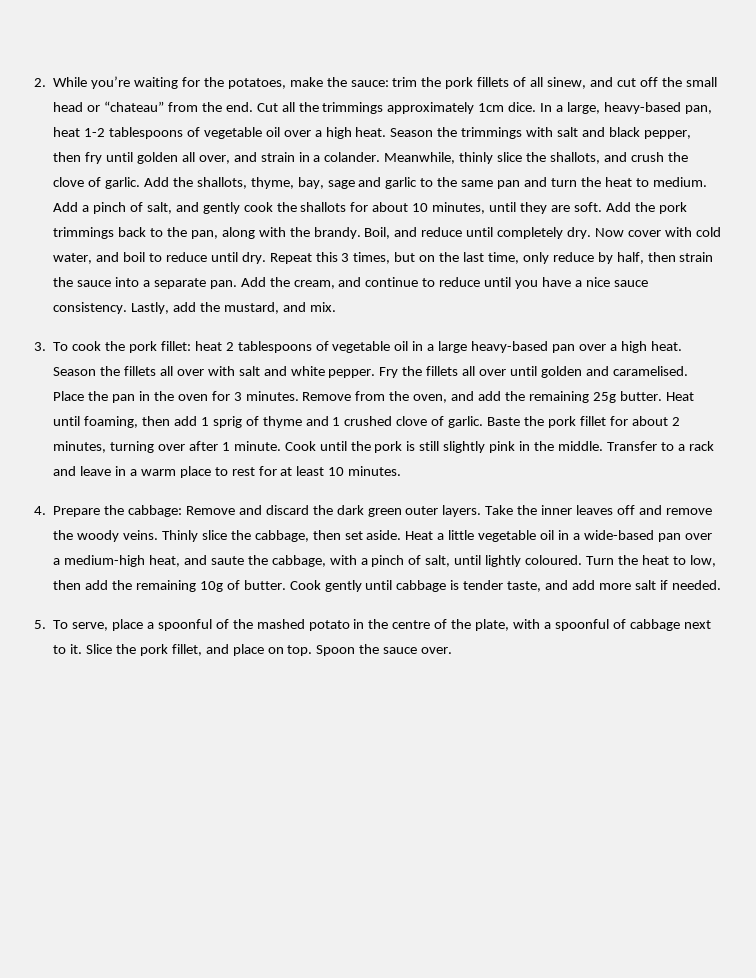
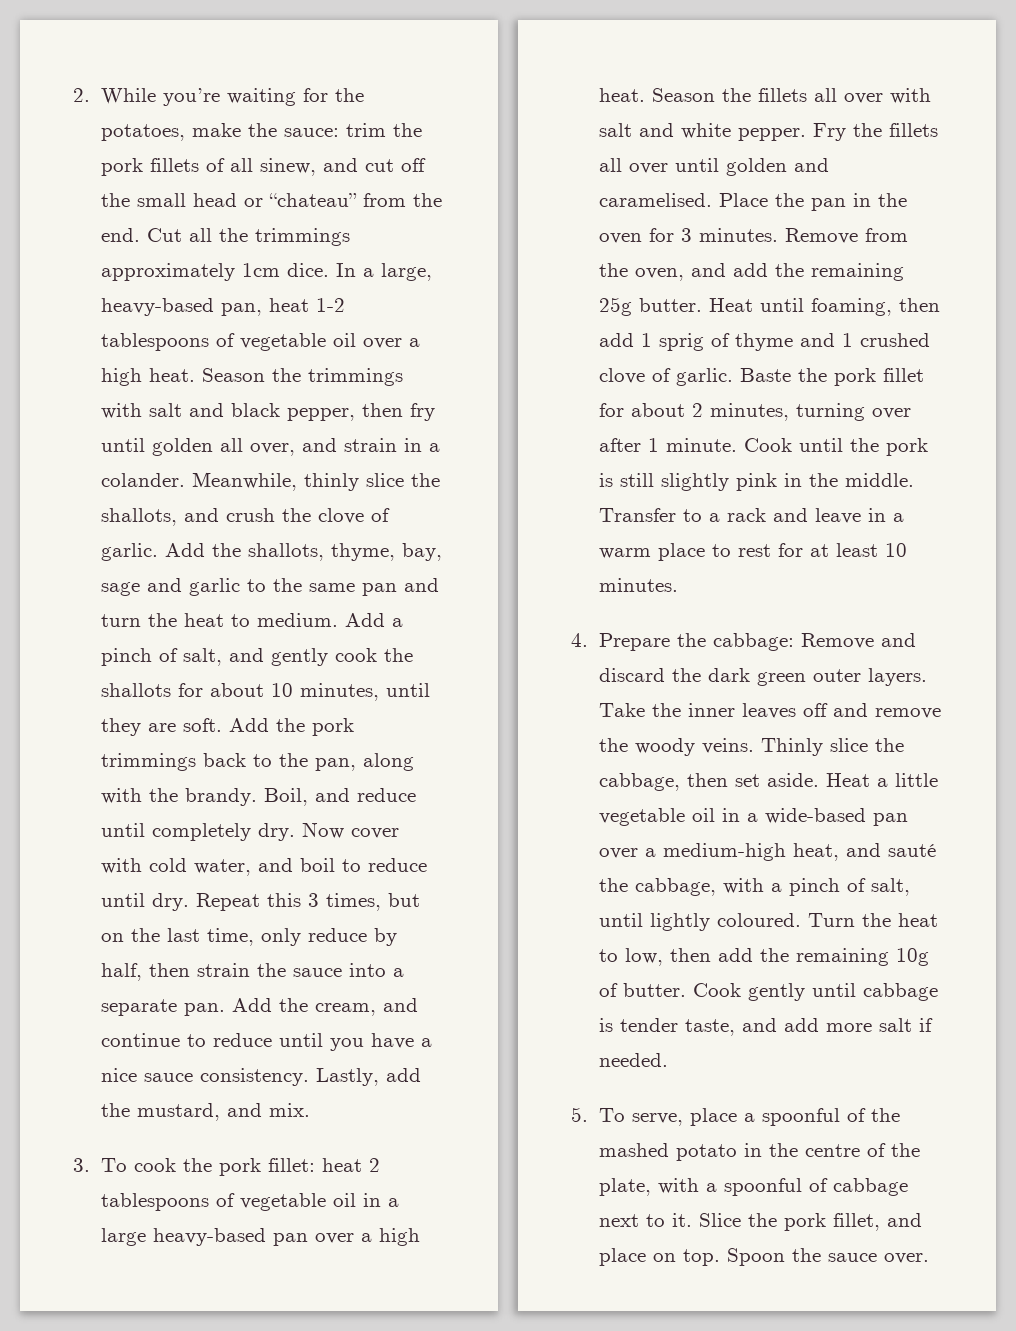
[210,556,244,565] saute -> [888,844,937,857] sauté

